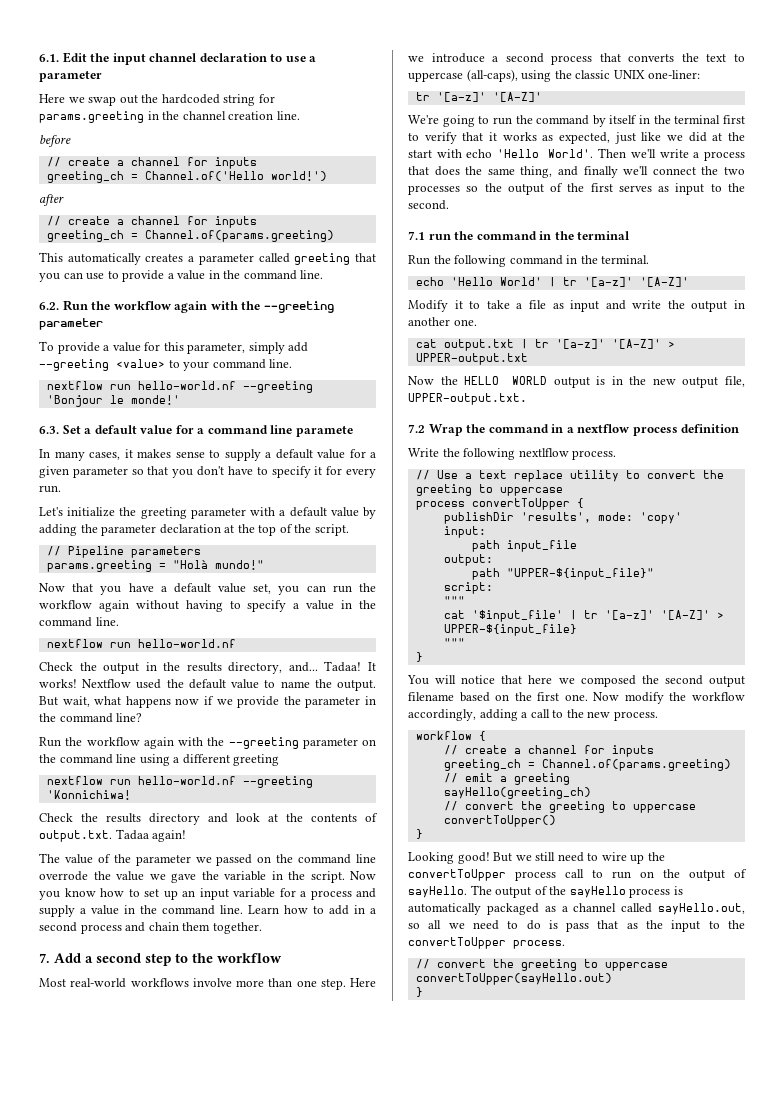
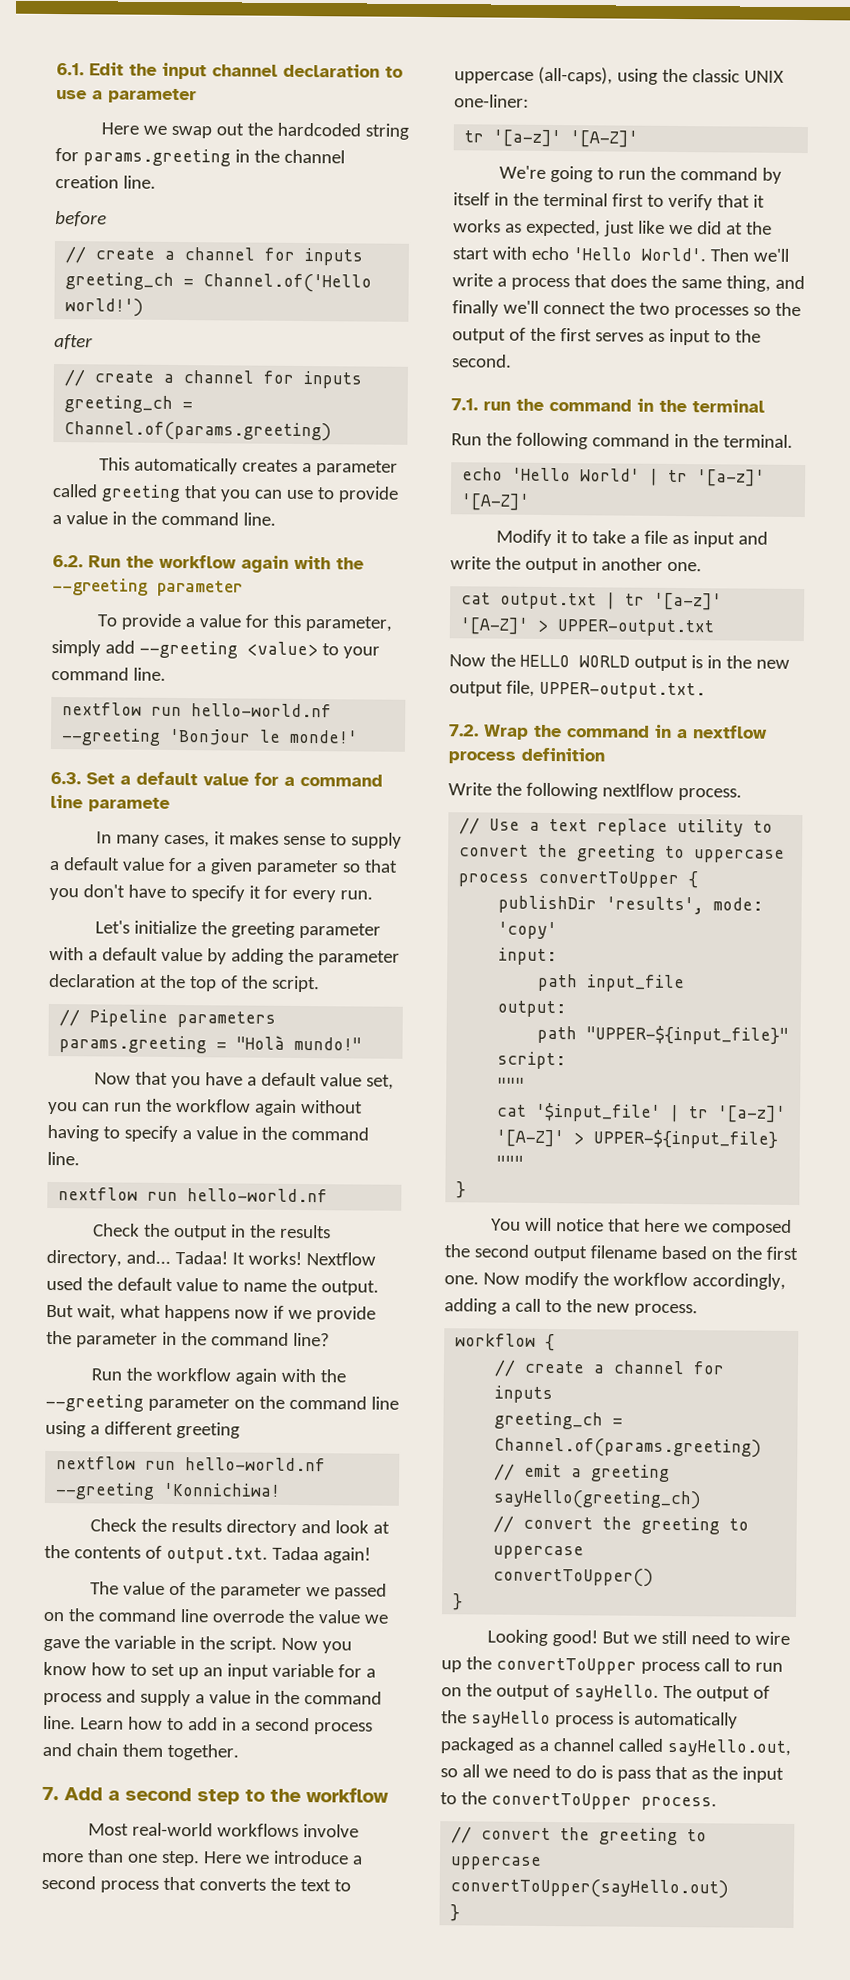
[408,231,425,240] 7.1 -> [451,398,478,411] 7.1.
[408,424,425,433] 7.2 -> [449,724,479,737] 7.2.

